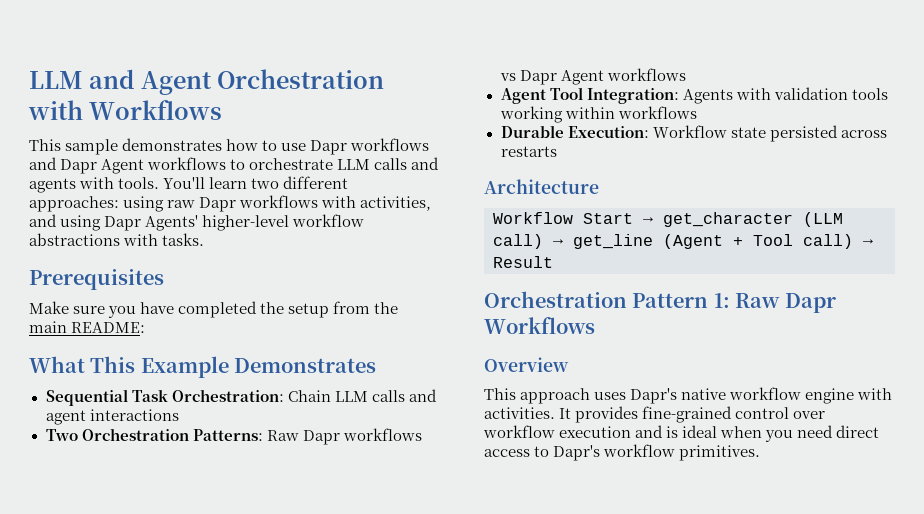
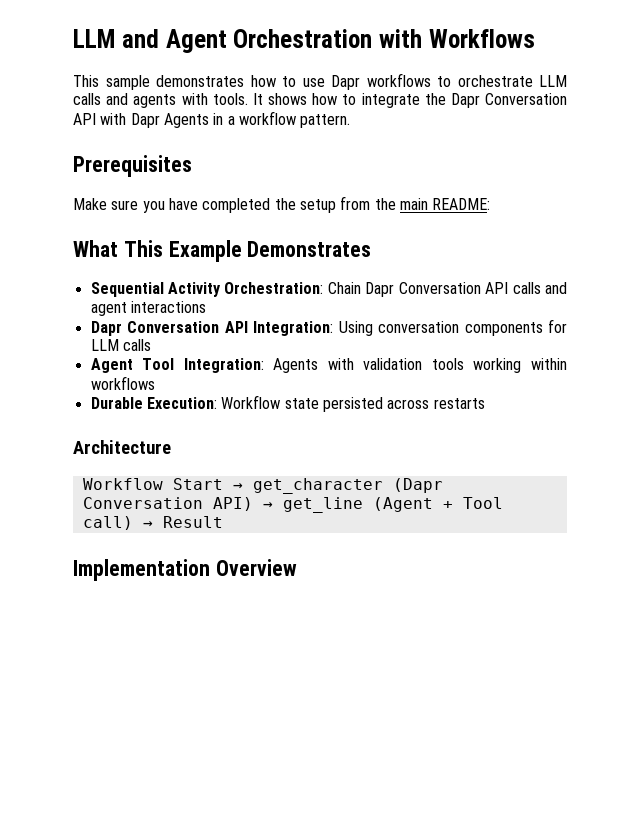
[29,157,227,174] and Dapr Agent workflows -> (431, 80) none
[163,176,349,189] [29,195,432,212] [29,214,365,231] [29,233,205,246] You'll learn two different approaches: using raw Dapr workflows with activities, and using Dapr Agents' higher-level workflow abstractions with tasks. -> [252,93,567,108] [73,111,351,128] It shows how to integrate the Dapr Conversation API with Dapr Agents in a workflow pattern.
[131,389,168,402] Task -> [168,282,222,297] Activity
[334,391,368,402] LLM -> [365,282,509,297] Dapr Conversation API
[45,428,422,445] [499,68,686,85] Two Orchestration Patterns: Raw Dapr workflows vs Dapr Agent workflows -> [90,319,567,336] [90,339,151,351] Dapr Conversation API Integration: Using conversation components for LLM calls
[803,212,843,227] [493,234,543,249] (LLM call) -> [392,478,443,493] [82,497,253,511] (Dapr Conversation API)
[484,291,836,313] [484,317,595,334] [484,357,569,372] [484,387,893,404] [484,406,826,423] [483,425,880,442] [484,444,761,461] Orchestration Pattern 1: Raw Dapr Workflows // Overview // This approach uses Dapr's native workflow engine with activities. It provides fine-grained control over workflow execution and is ideal when you need direct access to Dapr's workflow primitives. -> [73,559,297,581] Implementation Overview

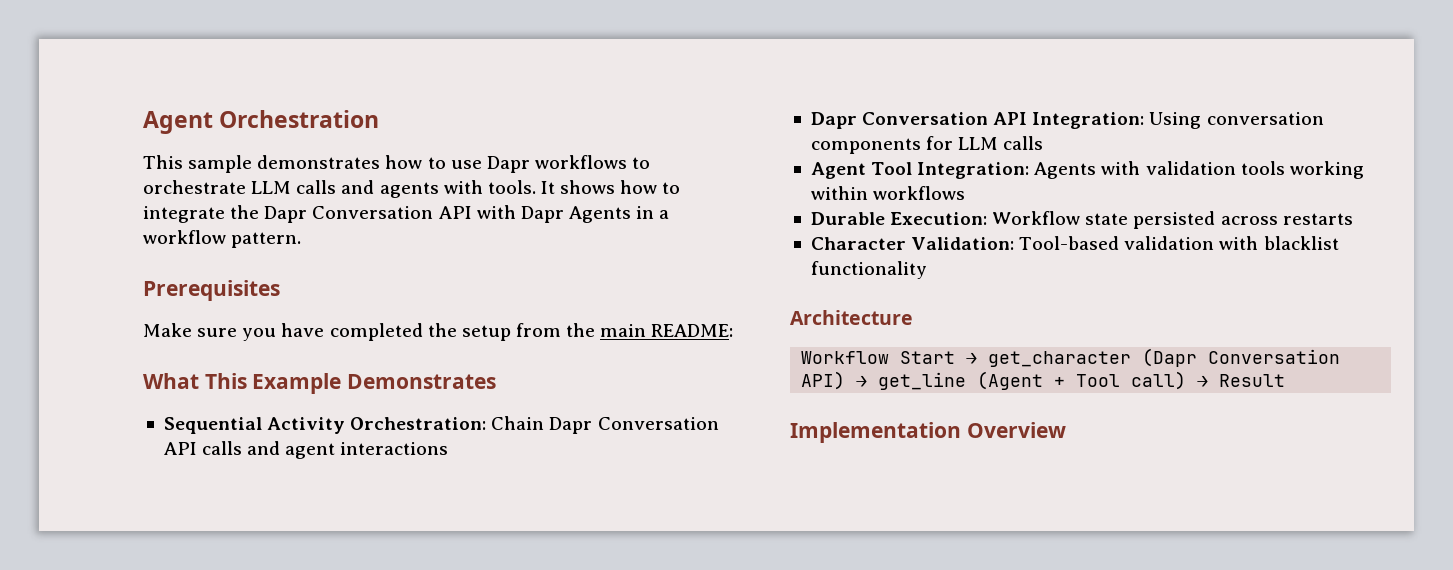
[73,29,159,48] LLM and -> (143, 122) none
[379,29,535,48] with Workflows -> (380, 119) none
(485, 403) none -> [810,236,1339,250] [810,261,927,279] // Character Validation: Tool-based validation with blacklist functionality

